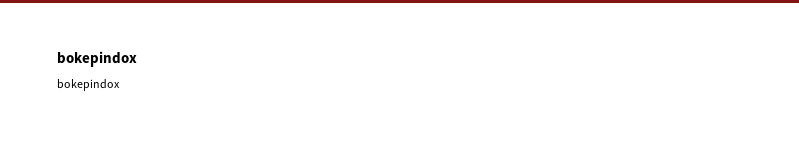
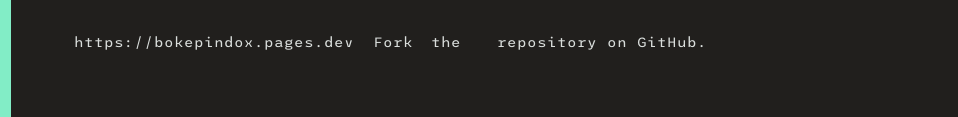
[57,51,137,67] [57,79,120,91] bokepindox // bokepindox -> [74,36,707,50] https://bokepindox.pages.dev Fork the repository on GitHub.

